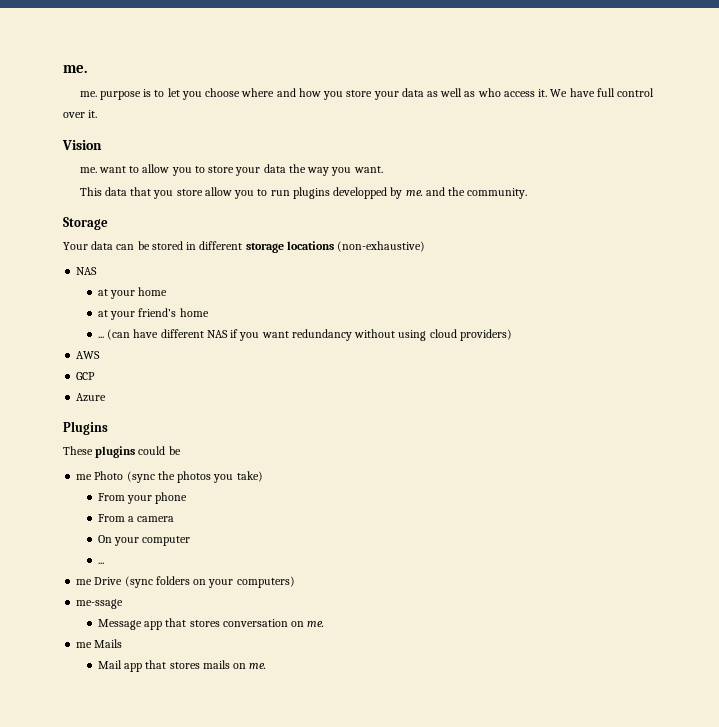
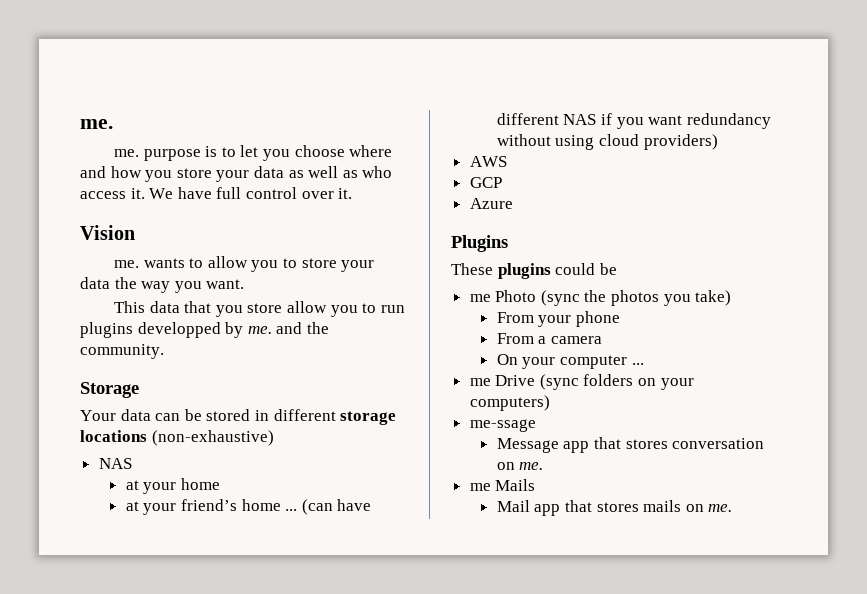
[98,166,126,173] want -> [143,258,185,268] wants
(209, 312) // -> (281, 505) none
(191, 541) // -> (627, 362) none

